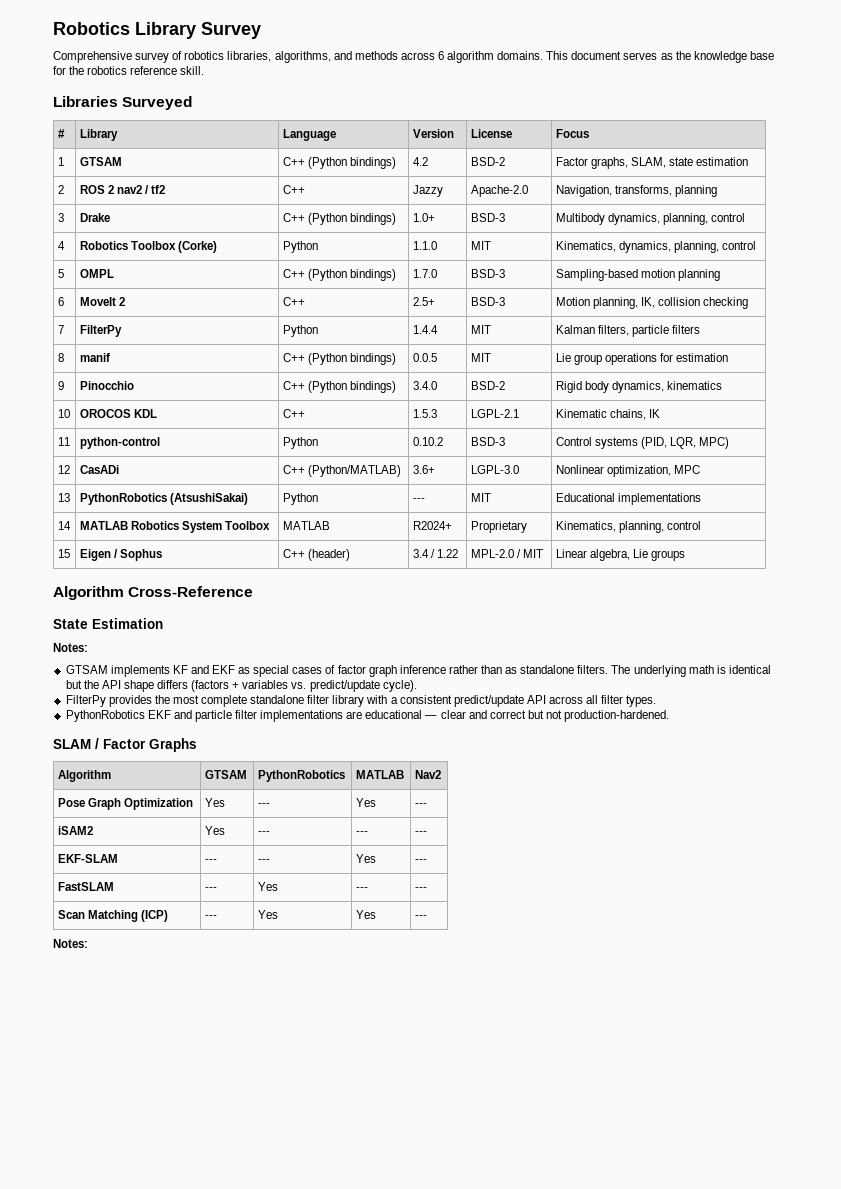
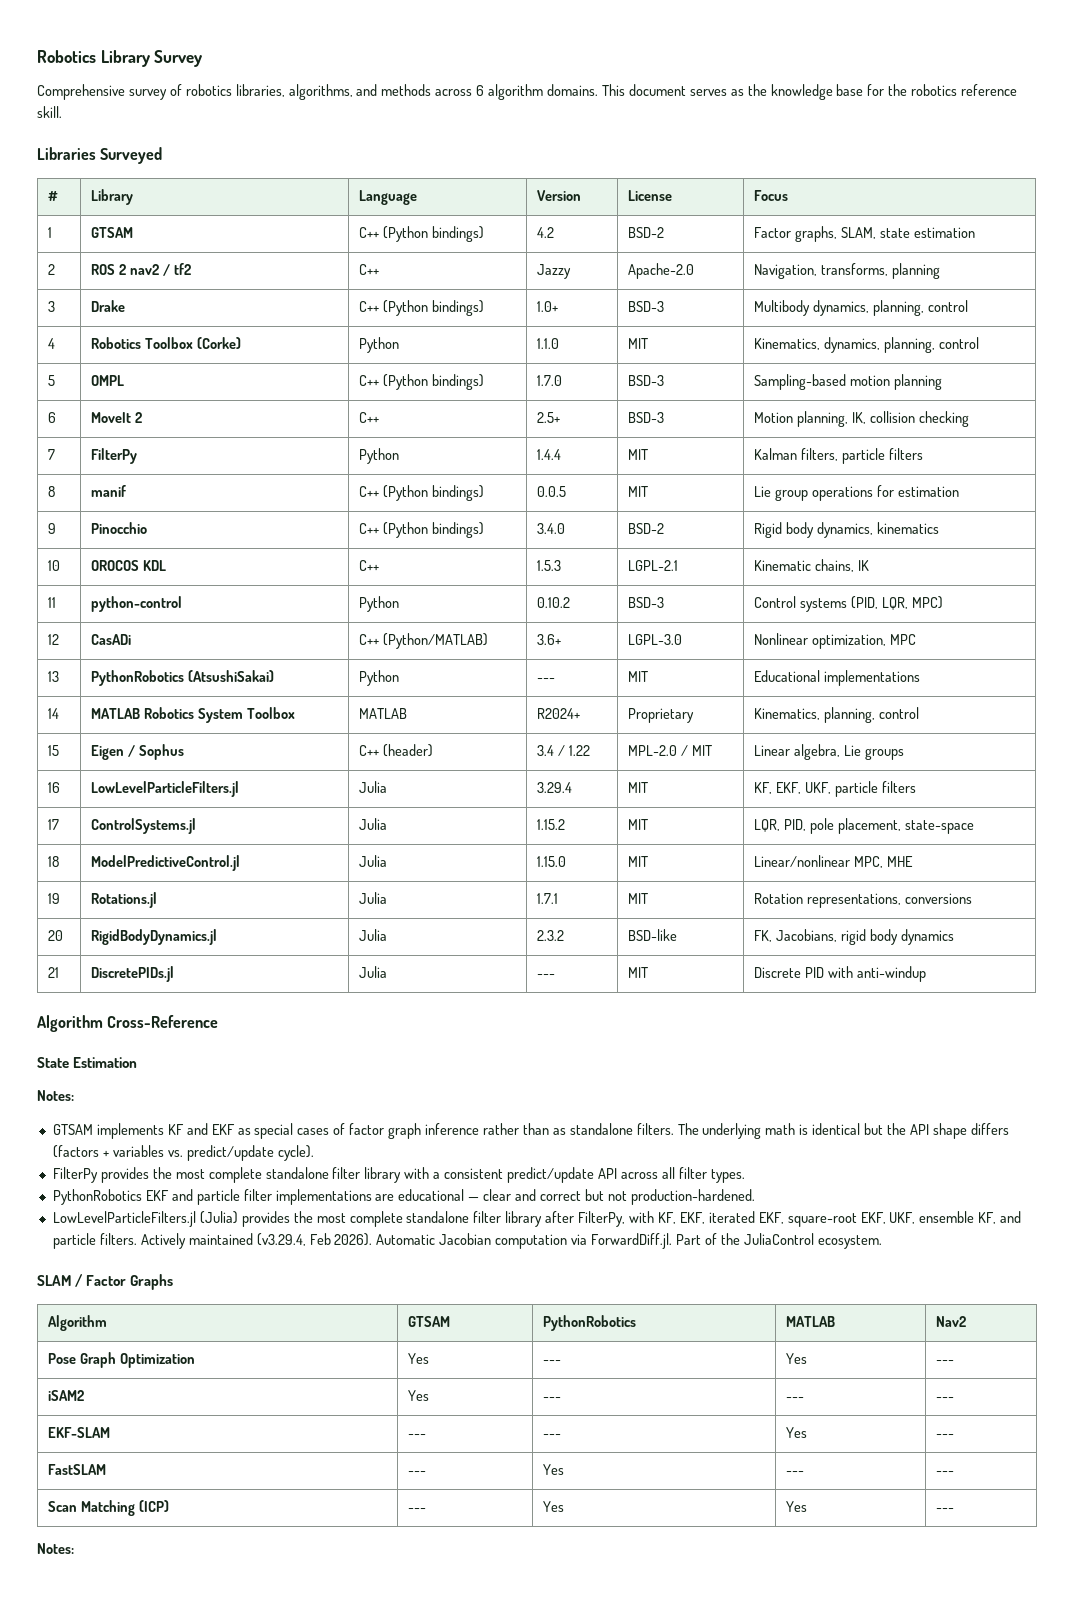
(686, 555) none -> [47,782,60,793] [90,781,239,797] [358,781,387,793] [536,782,572,793] [627,782,648,793] [753,781,916,797] [47,819,59,830] [90,818,196,834] [358,818,387,830] [536,819,565,830] [627,819,648,830] [753,818,974,834] [47,856,59,867] [90,855,240,871] [358,855,387,867] [536,856,566,867] [627,856,648,867] [753,855,913,868] [47,893,60,904] [90,892,157,908] [358,892,387,904] [536,893,558,904] [627,893,648,904] [753,893,972,908] [47,930,63,941] [90,929,217,945] [358,929,387,941] [536,930,564,941] [627,929,677,941] [753,929,954,945] [47,967,59,978] [90,966,174,982] [358,966,387,978] [536,974,555,978] [627,967,648,978] [753,966,926,982] // 16 | LowLevelParticleFilters.jl | Julia | 3.29.4 | MIT | KF, EKF, UKF, particle filters // 17 | ControlSystems.jl | Julia | 1.15.2 | MIT | LQR, PID, pole placement, state-space // 18 | ModelPredictiveControl.jl | Julia | 1.15.0 | MIT | Linear/nonlinear MPC, MHE // 19 | Rotations.jl | Julia | 1.7.1 | MIT | Rotation representations, conversions // 20 | RigidBodyDynamics.jl | Julia | 2.3.2 | BSD-like | FK, Jacobians, rigid body dynamics // 21 | DiscretePIDs.jl | Julia | --- | MIT | Discrete PID with anti-windup
(670, 716) none -> [52,1211,1022,1227] [52,1233,882,1249] // LowLevelParticleFilters.jl (Julia) provides the most complete standalone filter library after FilterPy, with KF, EKF, iterated EKF, square-root EKF, UKF, ensemble KF, and particle filters. Actively maintained (v3.29.4, Feb 2026). Automatic Jacobian computation via ForwardDiff.jl. Part of the JuliaControl ecosystem.

